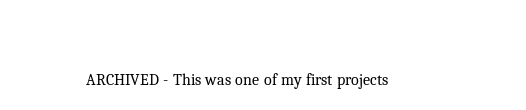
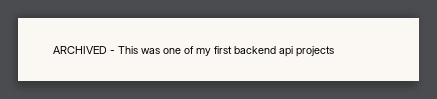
(334, 79) none -> [234,46,293,57] backend api

